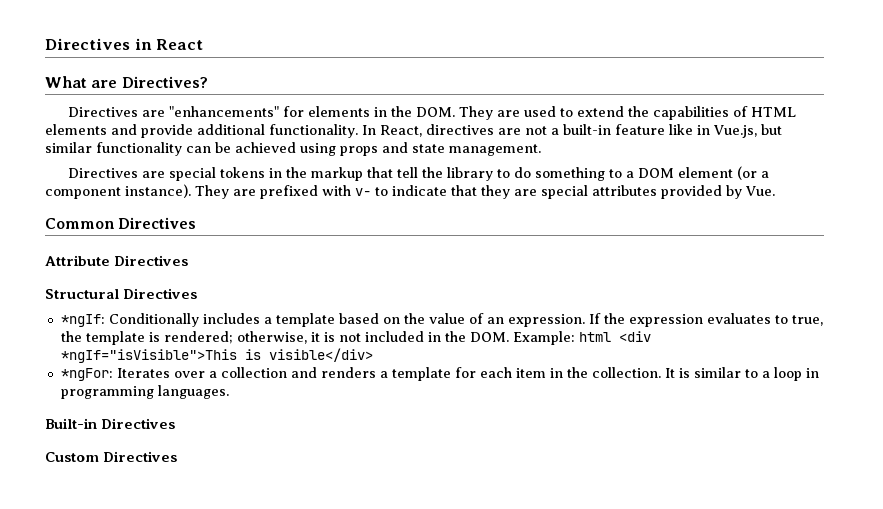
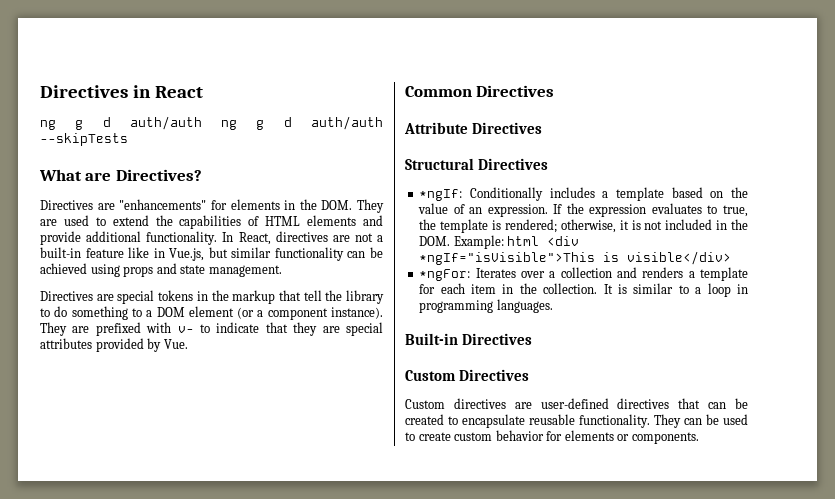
(204, 44) none -> [40,116,383,130] [40,133,128,146] // ng g d auth/auth ng g d auth/auth --skipTests
(178, 456) none -> [405,398,748,409] [405,414,748,428] [405,430,699,444] // Custom directives are user-defined directives that can be created to encapsulate reusable functionality. They can be used to create custom behavior for elements or components.

